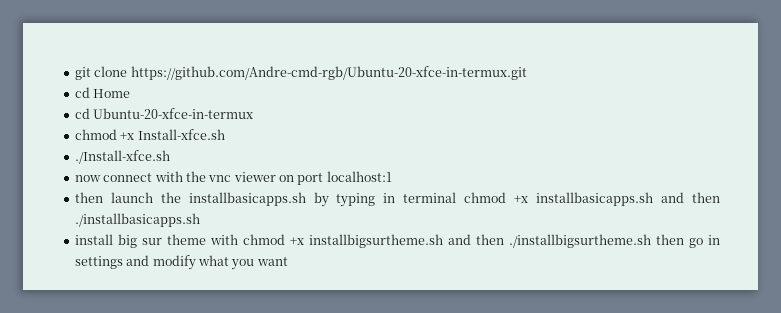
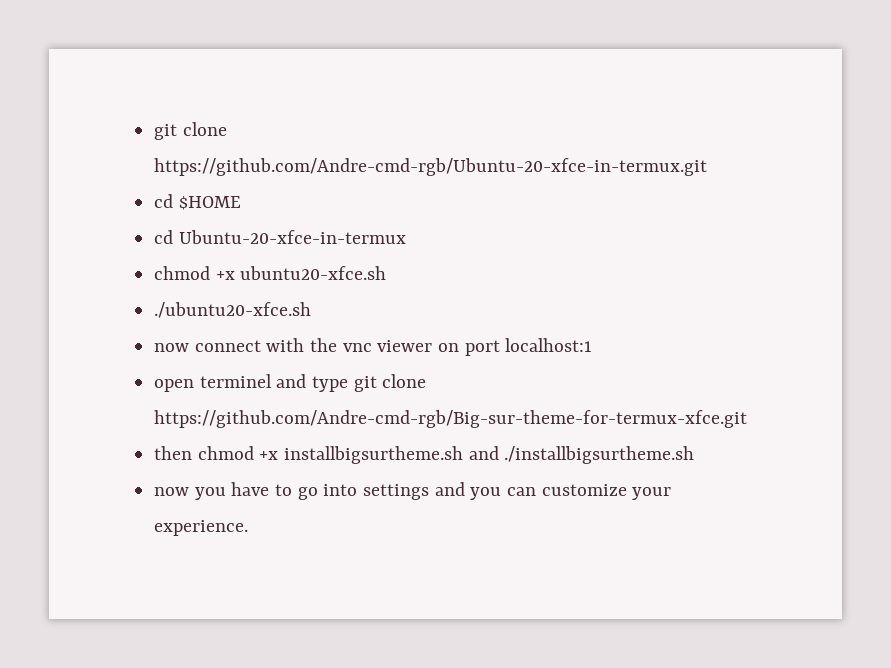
[93,89,131,98] Home -> [178,196,241,210] $HOME
[137,129,225,140] [74,150,170,164] Install-xfce.sh // ./Install-xfce.sh -> [240,266,387,280] [154,302,312,318] ubuntu20-xfce.sh // ./ubuntu20-xfce.sh
[74,192,720,207] [74,213,200,227] [74,234,238,248] then launch the installbasicapps.sh by typing in terminal chmod +x installbasicapps.sh and then ./installbasicapps.sh // install big sur theme with -> [154,374,427,392] [154,410,748,428] [154,446,193,460] open terminel and type git clone https://github.com/Andre-cmd-rgb/Big-sur-theme-for-termux-xfce.git // then
[475,234,504,245] then -> (499, 453) none
[655,234,720,248] [74,255,288,270] then go in settings and modify what you want -> [154,482,672,500] [154,520,249,536] // now you have to go into settings and you can customize your experience.

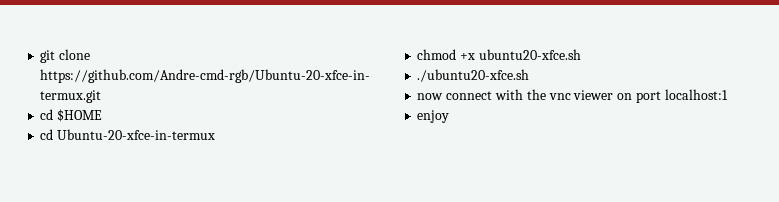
[154,374,427,392] [154,410,748,428] [154,446,695,464] [154,482,672,500] [154,520,249,536] open terminel and type git clone https://github.com/Andre-cmd-rgb/Big-sur-theme-for-termux-xfce.git // then chmod +x installbigsurtheme.sh and ./installbigsurtheme.sh // now you have to go into settings and you can customize your experience. -> [417,110,450,123] enjoy

